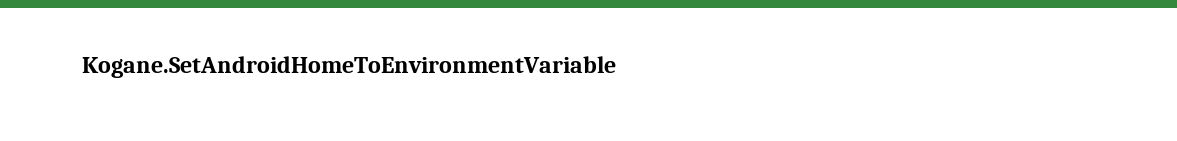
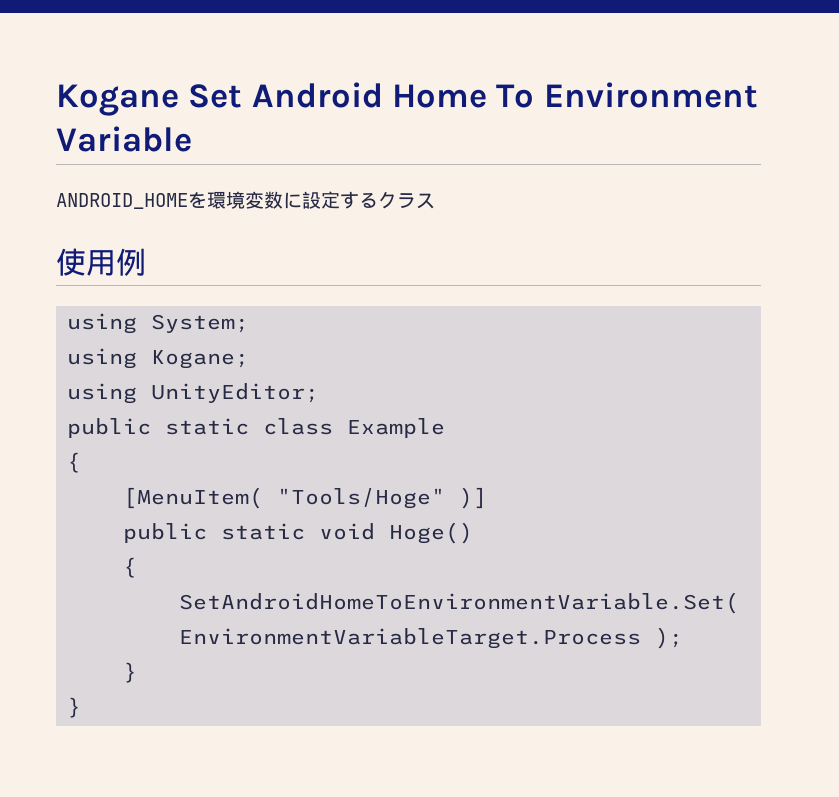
[82,56,616,78] Kogane.SetAndroidHomeToEnvironmentVariable -> [56,82,758,116] [56,126,192,152] [56,191,435,209] [56,248,146,276] [67,313,250,334] [67,348,250,369] [67,383,320,404] [67,418,446,438] [67,452,82,473] [123,487,488,509] [123,522,474,544] [123,557,138,578] [179,592,740,614] [179,627,684,649] [123,662,138,683] [67,697,82,718] Kogane Set Android Home To Environment Variable // ANDROID_HOMEを環境変数に設定するクラス // 使用例 // using System; // using Kogane; // using UnityEditor; // public static class Example // { // [MenuItem( "Tools/Hoge" )] // public static void Hoge() // { // SetAndroidHomeToEnvironmentVariable.Set( EnvironmentVariableTarget.Process ); // } // }

